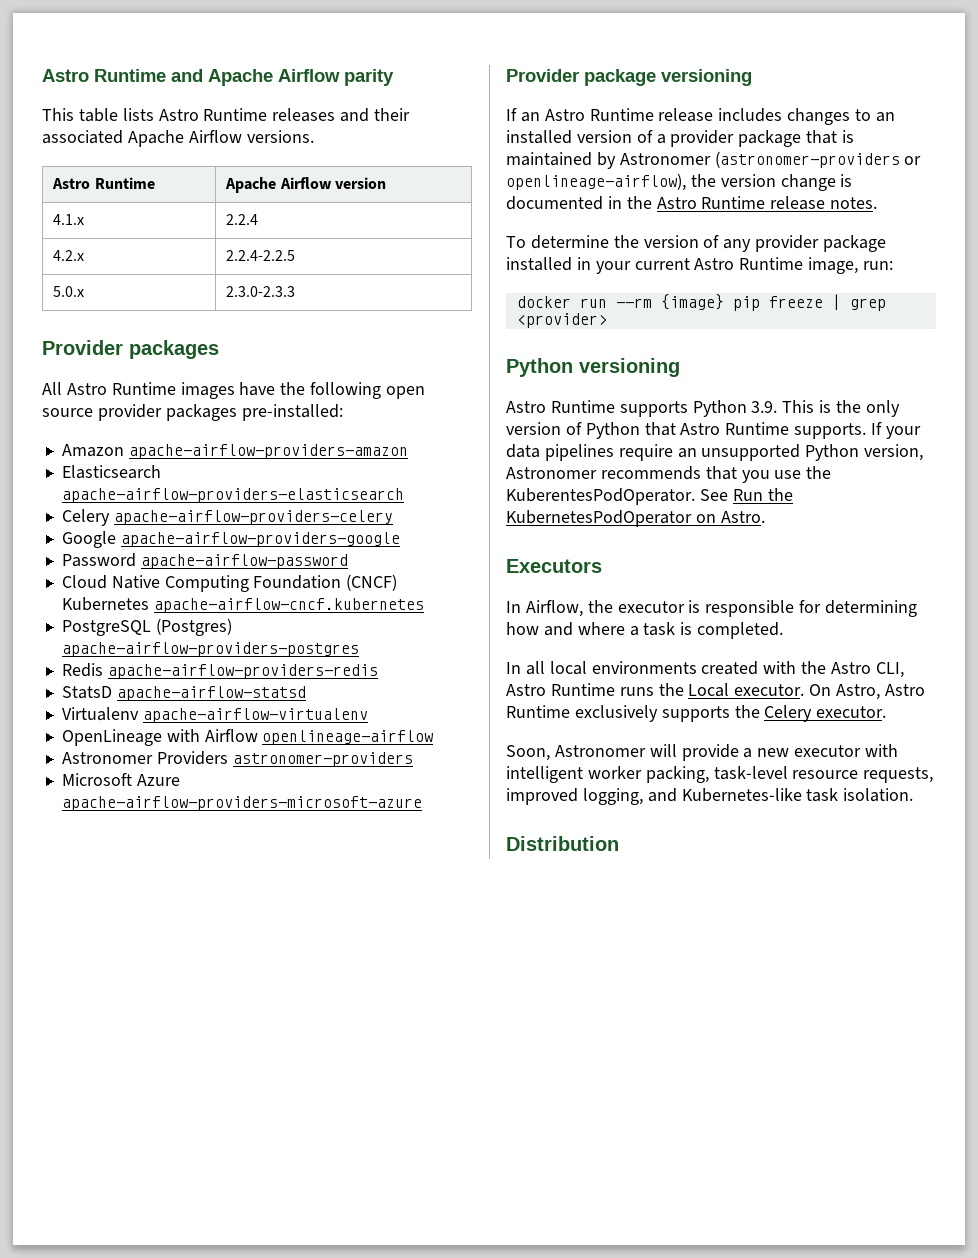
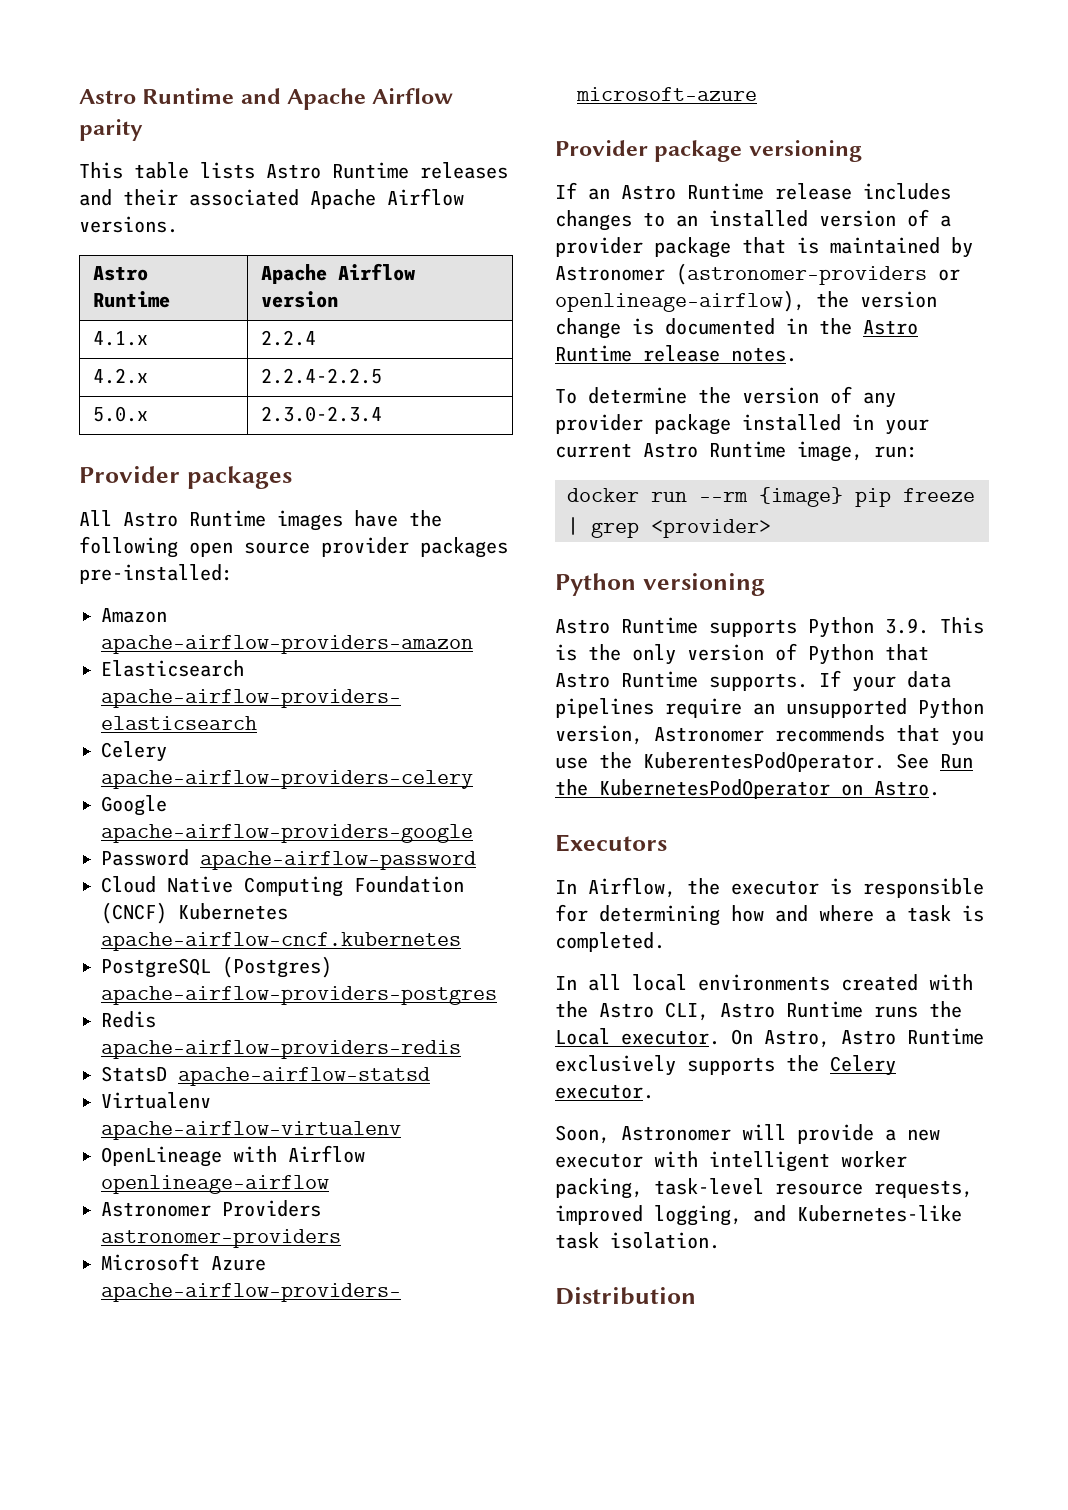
[226,286,296,297] 2.3.0-2.3.3 -> [261,406,383,422] 2.3.0-2.3.4

